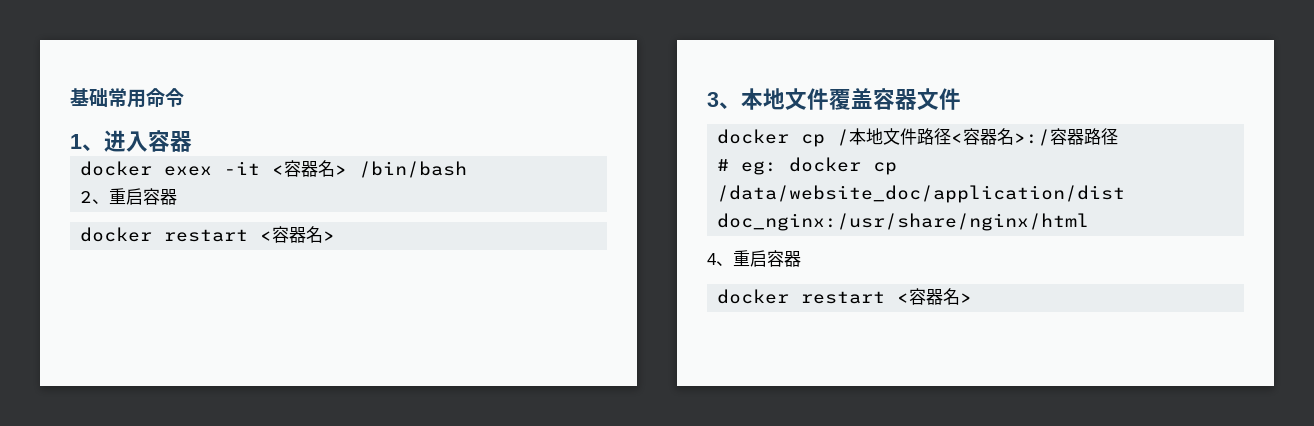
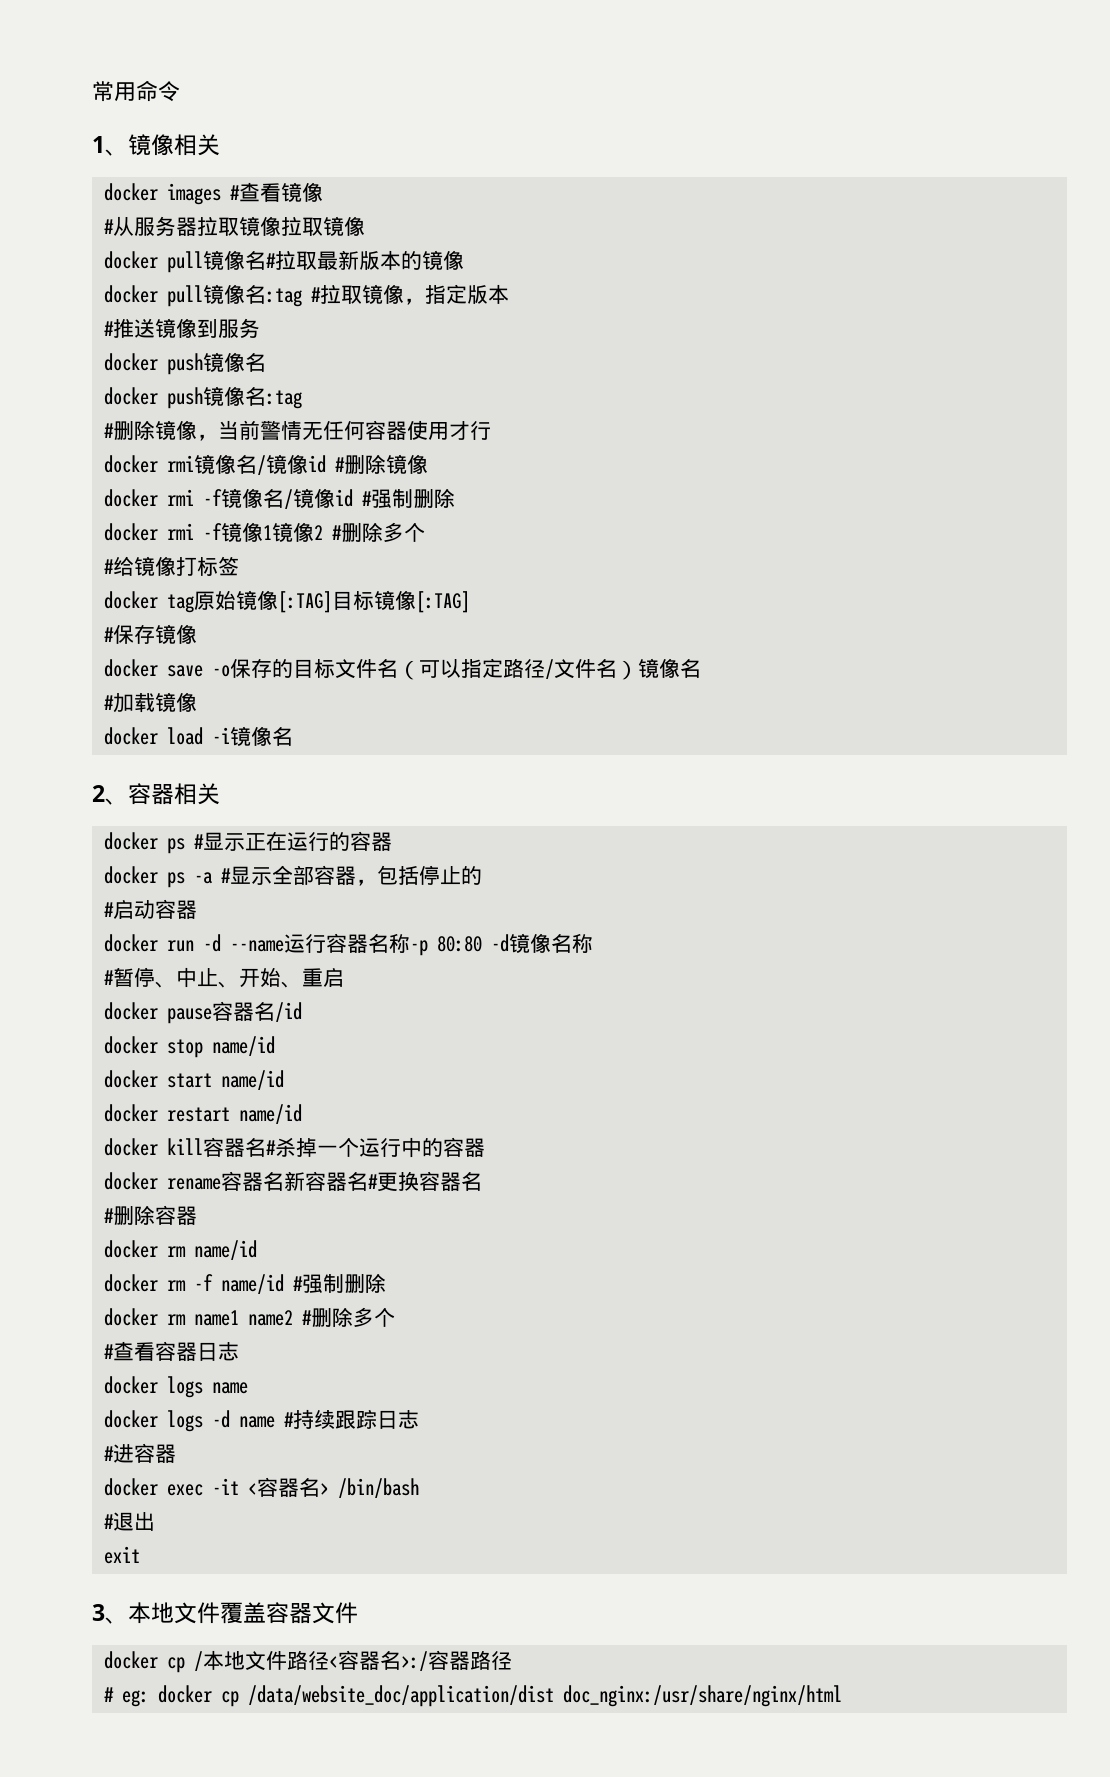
[70,88,108,107] 基础 -> (92, 91) none
[104,130,192,152] [80,161,213,176] 进入容器 // docker exex -> [128,134,220,156] [104,182,323,205] [104,216,365,237] [104,250,464,273] [104,284,509,307] [104,318,260,338] [104,352,266,375] [104,386,302,409] [104,420,491,441] [104,454,428,475] [104,488,455,509] [104,522,425,542] [104,556,239,576] [104,590,470,613] [104,624,197,644] [104,658,701,680] [104,692,197,713] [104,726,293,746] [92,783,220,805] [104,831,392,854] [104,865,482,888] [104,899,197,919] [104,933,593,956] [104,967,344,988] [104,1001,302,1024] [104,1036,275,1058] [104,1070,284,1090] [104,1104,302,1124] [104,1137,485,1158] [104,1171,482,1192] [104,1205,197,1225] [104,1240,257,1260] [104,1273,386,1294] [104,1307,395,1327] [104,1341,239,1361] [104,1376,248,1398] [104,1409,419,1432] [104,1443,176,1463] [104,1478,203,1496] 镜像相关 // docker images #查看镜像 // #从服务器拉取镜像拉取镜像 // docker pull镜像名#拉取最新版本的镜像 // docker pull镜像名:tag #拉取镜像，指定版本 // #推送镜像到服务 // docker push镜像名 // docker push镜像名:tag // #删除镜像，当前警情无任何容器使用才行 // docker rmi镜像名/镜像id #删除镜像 // docker rmi -f镜像名/镜像id #强制删除 // docker rmi -f镜像1镜像2 #删除多个 // #给镜像打标签 // docker tag原始镜像[:TAG]目标镜像[:TAG] // #保存镜像 // docker save -o保存的目标文件名（可以指定路径/文件名）镜像名 // #加载镜像 // docker load -i镜像名 // 2、容器相关 // docker ps #显示正在运行的容器 // docker ps -a #显示全部容器，包括停止的 // #启动容器 // docker run -d --name运行容器名称-p 80:80 -d镜像名称 // #暂停、中止、开始、重启 // docker pause容器名/id // docker stop name/id // docker start name/id // docker restart name/id // docker kill容器名#杀掉一个运行中的容器 // docker rename容器名新容器名#更换容器名 // #删除容器 // docker rm name/id // docker rm -f name/id #强制删除 // docker rm name1 name2 #删除多个 // #查看容器日志 // docker logs name // docker logs -d name #持续跟踪日志 // #进容器 // docker exec
[80,188,178,205] [80,226,336,243] 2、重启容器 // docker restart <容器名> -> [104,1512,155,1531] [104,1546,140,1564] #退出 // exit
[707,250,801,267] [717,288,973,305] // 4、重启容器 // docker restart <容器名> -> (842, 1696) none

